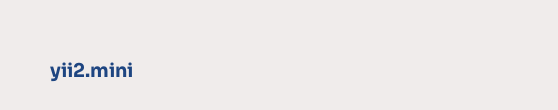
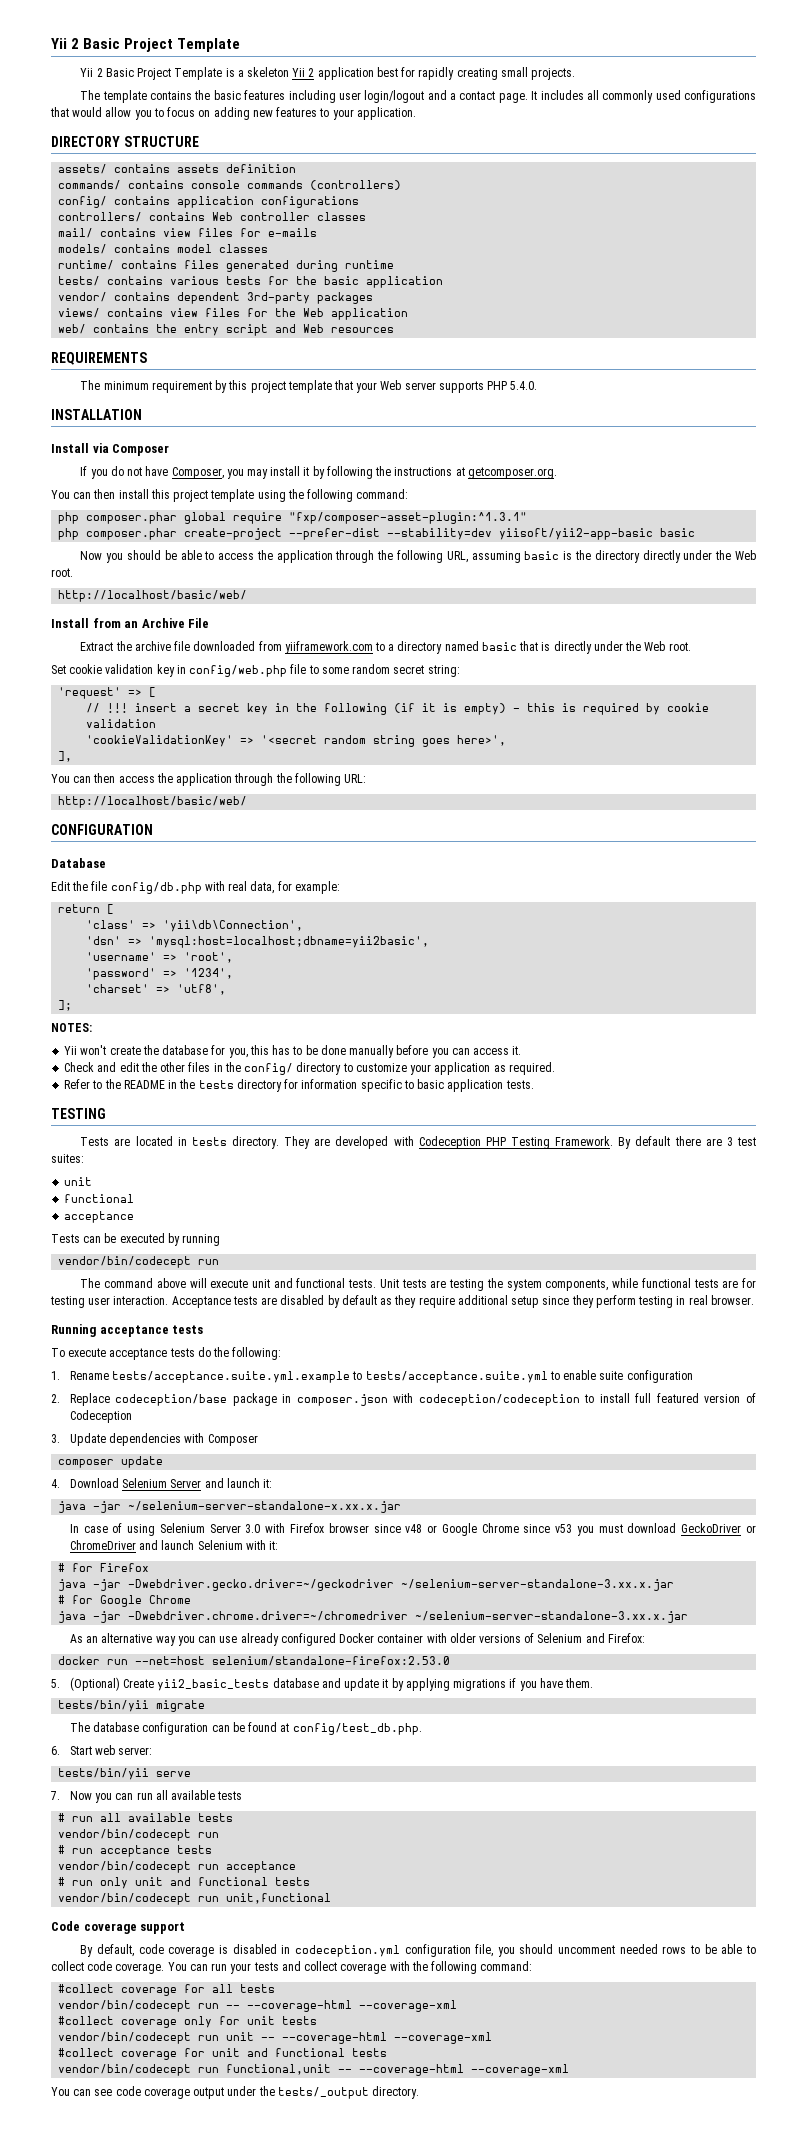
[50,62,133,82] yii2.mini -> [51,38,241,52] [80,67,576,80] [80,90,757,103] [50,107,416,120] [51,136,199,147] [58,164,297,174] [58,180,402,190] [58,196,360,208] [58,212,367,222] [58,228,318,238] [58,244,269,254] [58,260,395,272] [58,276,444,288] [58,292,374,304] [58,308,409,320] [58,324,395,336] [51,352,147,365] [80,380,538,393] [51,409,142,420] [51,443,170,456] [80,466,557,479] [51,489,409,502] [58,512,528,524] [58,528,696,540] [80,550,756,563] [51,568,73,577] [58,590,248,602] [51,618,210,628] [80,641,691,654] [51,664,460,677] [58,687,157,699] [86,703,710,715] [86,719,157,728] [86,735,507,747] [58,751,73,762] [51,773,367,786] [58,796,248,808] [51,824,153,835] [51,858,106,868] [51,881,340,894] [58,904,115,914] [86,920,304,932] [86,936,430,948] [86,952,234,963] [86,968,234,980] [86,984,227,995] [58,1000,73,1011] [51,1023,92,1032] [64,1045,522,1058] [64,1062,555,1075] [64,1079,534,1092] [51,1108,106,1119] [80,1136,756,1149] [51,1154,84,1163] [64,1177,93,1186] [64,1194,135,1203] [64,1211,135,1223] [51,1233,221,1246] [58,1256,220,1268] [80,1278,756,1291] [50,1295,754,1308] [51,1324,204,1337] [51,1347,282,1360] [51,1370,693,1383] [51,1393,757,1406] [69,1410,132,1423] [51,1433,258,1446] [58,1456,164,1468] [51,1478,273,1488] [58,1501,402,1513] [69,1523,756,1536] [69,1540,279,1550] [58,1563,150,1572] [58,1579,675,1591] [58,1595,192,1607] [58,1611,689,1623] [69,1633,645,1646] [58,1656,451,1666] [51,1677,593,1691] [58,1700,206,1712] [69,1722,422,1735] [51,1745,153,1755] [58,1768,192,1780] [51,1790,243,1803] [58,1813,234,1822] [58,1829,220,1841] [58,1845,213,1857] [58,1861,297,1873] [58,1877,311,1889] [58,1893,332,1905] [51,1921,186,1934] [80,1944,756,1957] [51,1961,533,1974] [58,1984,276,1996] [58,2000,458,2012] [58,2016,318,2028] [58,2032,493,2044] [58,2048,388,2060] [58,2064,570,2076] [51,2086,420,2099] Yii 2 Basic Project Template // Yii 2 Basic Project Template is a skeleton Yii 2 application best for rapidly creating small projects. // The template contains the basic features including user login/logout and a contact page. It includes all commonly used configurations that would allow you to focus on adding new features to your application. // DIRECTORY STRUCTURE // assets/ contains assets definition // commands/ contains console commands (controllers) // config/ contains application configurations // controllers/ contains Web controller classes // mail/ contains view files for e-mails // models/ contains model classes // runtime/ contains files generated during runtime // tests/ contains various tests for the basic application // vendor/ contains dependent 3rd-party packages // views/ contains view files for the Web application // web/ contains the entry script and Web resources // REQUIREMENTS // The minimum requirement by this project template that your Web server supports PHP 5.4.0. // INSTALLATION // Install via Composer // If you do not have Composer, you may install it by following the instructions at getcomposer.org. // You can then install this project template using the following command: // php composer.phar global require "fxp/composer-asset-plugin:^1.3.1" // php composer.phar create-project --prefer-dist --stability=dev yiisoft/yii2-app-basic basic // Now you should be able to access the application through the following URL, assuming basic is the directory directly under the Web root. // http://localhost/basic/web/ // Install from an Archive File // Extract the archive file downloaded from yiiframework.com to a directory named basic that is directly under the Web root. // Set cookie validation key in config/web.php file to some random secret string: // 'request' => [ // // !!! insert a secret key in the following (if it is empty) - this is required by cookie validation // 'cookieValidationKey' => '<secret random string goes here>', // ], // You can then access the application through the following URL: // http://localhost/basic/web/ // CONFIGURATION // Database // Edit the file config/db.php with real data, for example: // return [ // 'class' => 'yii\db\Connection', // 'dsn' => 'mysql:host=localhost;dbname=yii2basic', // 'username' => 'root', // 'password' => '1234', // 'charset' => 'utf8', // ]; // NOTES: // Yii won't create the database for you, this has to be done manually before you can access it. // Check and edit the other files in the config/ directory to customize your application as required. // Refer to the README in the tests directory for information specific to basic application tests. // TESTING // Tests are located in tests directory. They are developed with Codeception PHP Testing Framework. By default there are 3 test suites: // unit // functional // acceptance // Tests can be executed by running // vendor/bin/codecept run // The command above will execute unit and functional tests. Unit tests are testing the system components, while functional tests are for testing user interaction. Acceptance tests are disabled by default as they require additional setup since they perform testing in real browser. // Running acceptance tests // To execute acceptance tests do the following: // 1. Rename tests/acceptance.suite.yml.example to tests/acceptance.suite.yml to enable suite configuration // 2. Replace codeception/base package in composer.json with codeception/codeception to install full featured version of Codeception // 3. Update dependencies with Composer // composer update // 4. Download Selenium Server and launch it: // java -jar ~/selenium-server-standalone-x.xx.x.jar // In case of using Selenium Server 3.0 with Firefox browser since v48 or Google Chrome since v53 you must download GeckoDriver or ChromeDriver and launch Selenium with it: // # for Firefox // java -jar -Dwebdriver.gecko.driver=~/geckodriver ~/selenium-server-standalone-3.xx.x.jar // # for Google Chrome // java -jar -Dwebdriver.chrome.driver=~/chromedriver ~/selenium-server-standalone-3.xx.x.jar // As an alternative way you can use already configured Docker container with older versions of Selenium and Firefox: // docker run --net=host selenium/standalone-firefox:2.53.0 // 5. (Optional) Create yii2_basic_tests database and update it by applying migrations if you have them. // tests/bin/yii migrate // The database configuration can be found at config/test_db.php. // 6. Start web server: // tests/bin/yii serve // 7. Now you can run all available tests // # run all available tests // vendor/bin/codecept run // # run acceptance tests // vendor/bin/codecept run acceptance // # run only unit and functional tests // vendor/bin/codecept run unit,functional // Code coverage support // By default, code coverage is disabled in codeception.yml configuration file, you should uncomment needed rows to be able to collect code coverage. You can run your tests and collect coverage with the following command: // #collect coverage for all tests // vendor/bin/codecept run -- --coverage-html --coverage-xml // #collect coverage only for unit tests // vendor/bin/codecept run unit -- --coverage-html --coverage-xml // #collect coverage for unit and functional tests // vendor/bin/codecept run functional,unit -- --coverage-html --coverage-xml // You can see code coverage output under the tests/_output directory.

